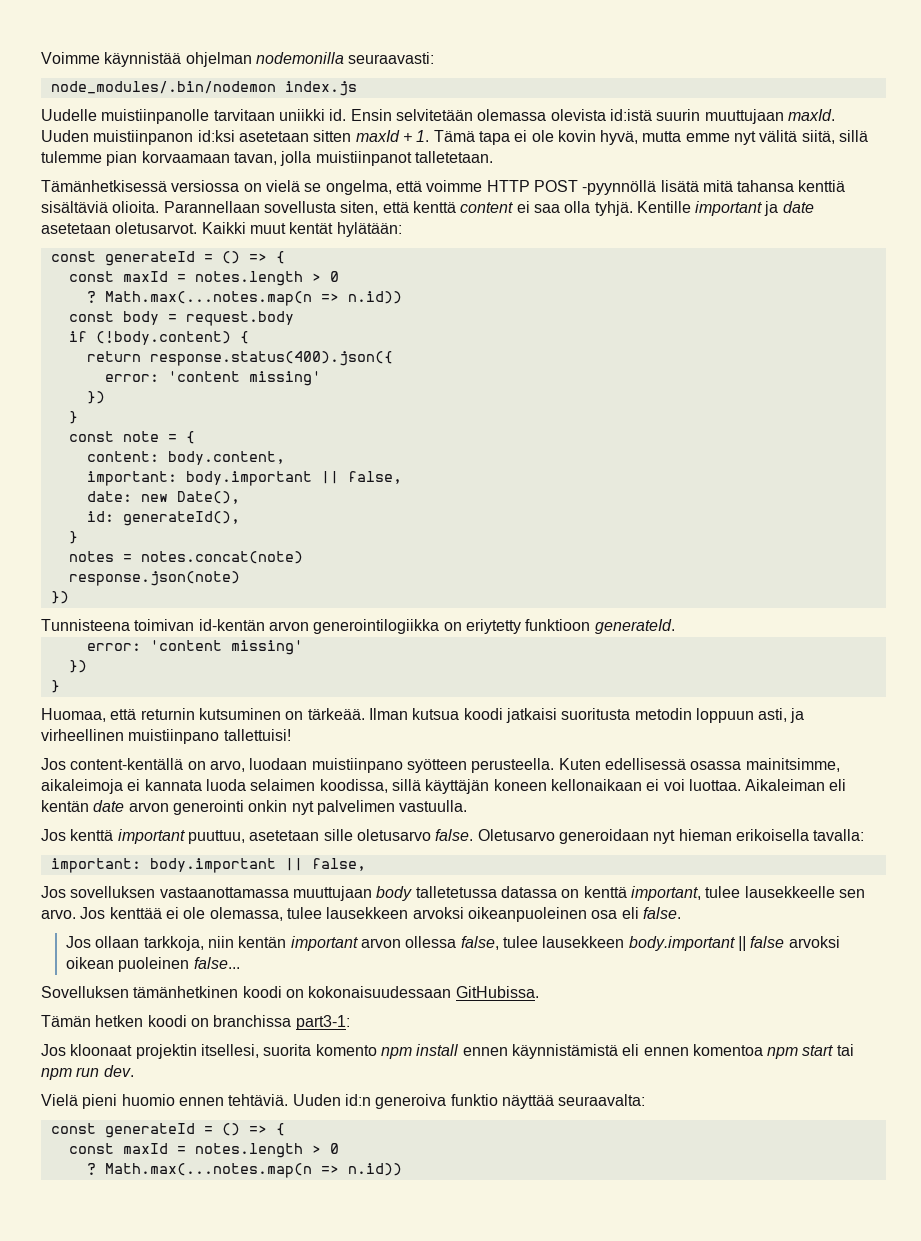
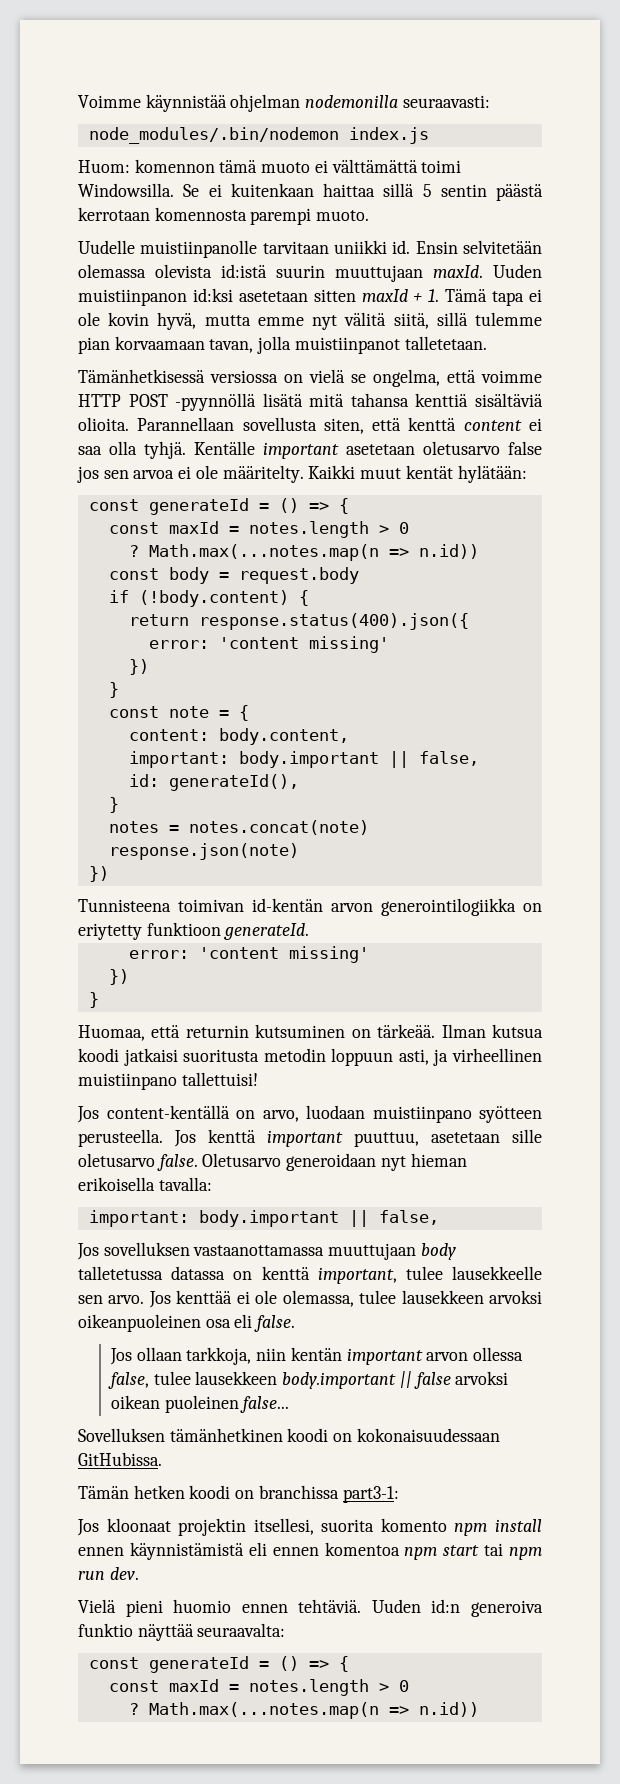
(357, 88) none -> [78,159,462,173] [78,183,543,201] [78,207,370,225] // Huom: komennon tämä muoto ei välttämättä toimi Windowsilla. Se ei kuitenkaan haittaa sillä 5 sentin päästä kerrotaan komennosta parempi muoto.
[636,201,814,216] [41,222,198,234] Kentille important ja date asetetaan oletusarvot. -> [194,441,542,459] [77,465,304,483] Kentälle important asetetaan oletusarvo false jos sen arvoa ei ole määritelty.
[86,491,240,504] // date: new Date(), -> (479, 758) none
[558,758,840,772] [41,779,847,794] [41,800,468,815] Kuten edellisessä osassa mainitsimme, aikaleimoja ei kannata luoda selaimen koodissa, sillä käyttäjän koneen kellonaikaan ei voi luottaa. Aikaleiman eli kentän date arvon generointi onkin nyt palvelimen vastuulla. // -> (163, 1138) none

